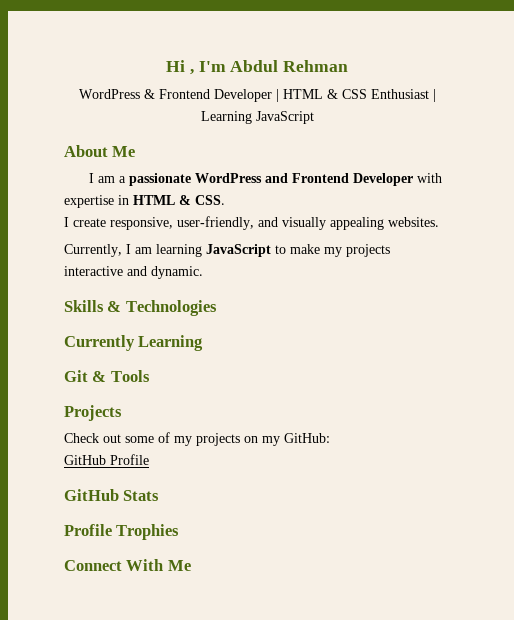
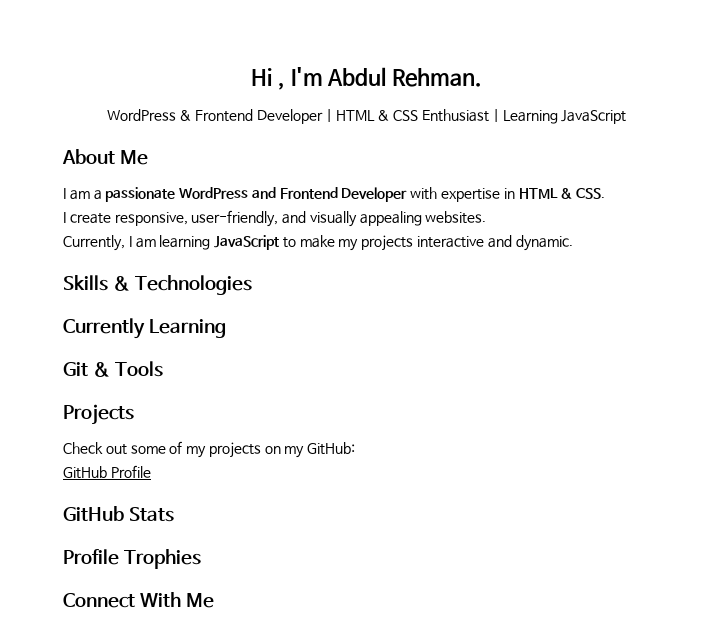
[282,60,348,72] Rehman -> [392,68,483,87] Rehman.

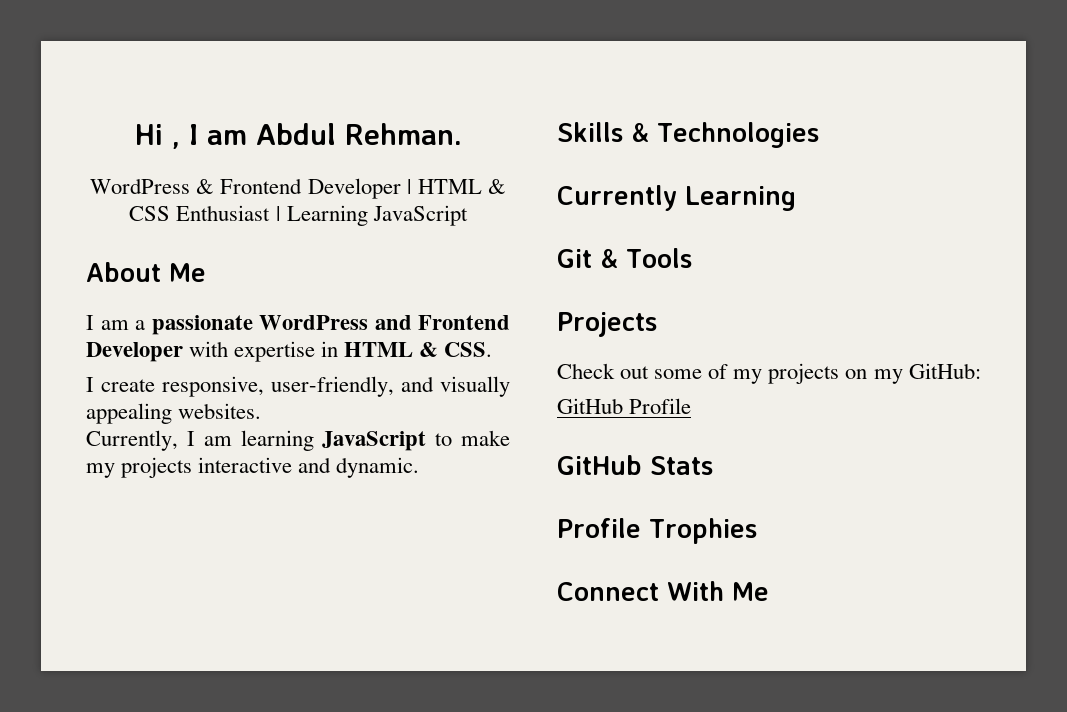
[290,67,323,86] I'm -> [188,124,247,145] I am

